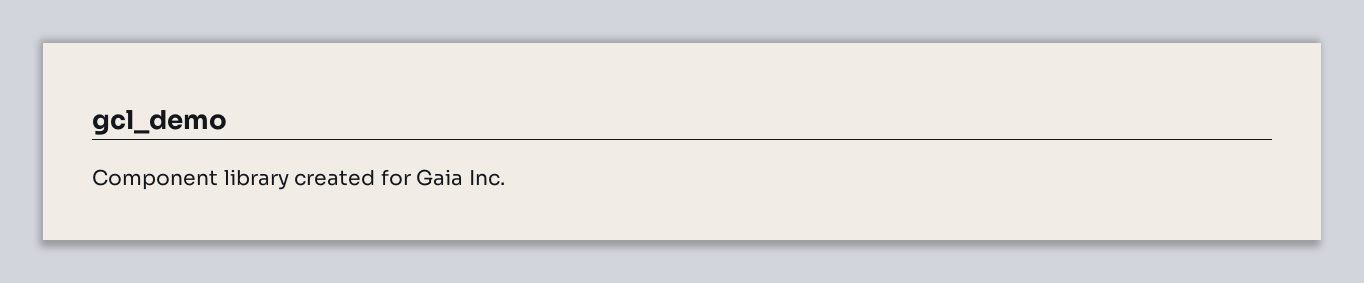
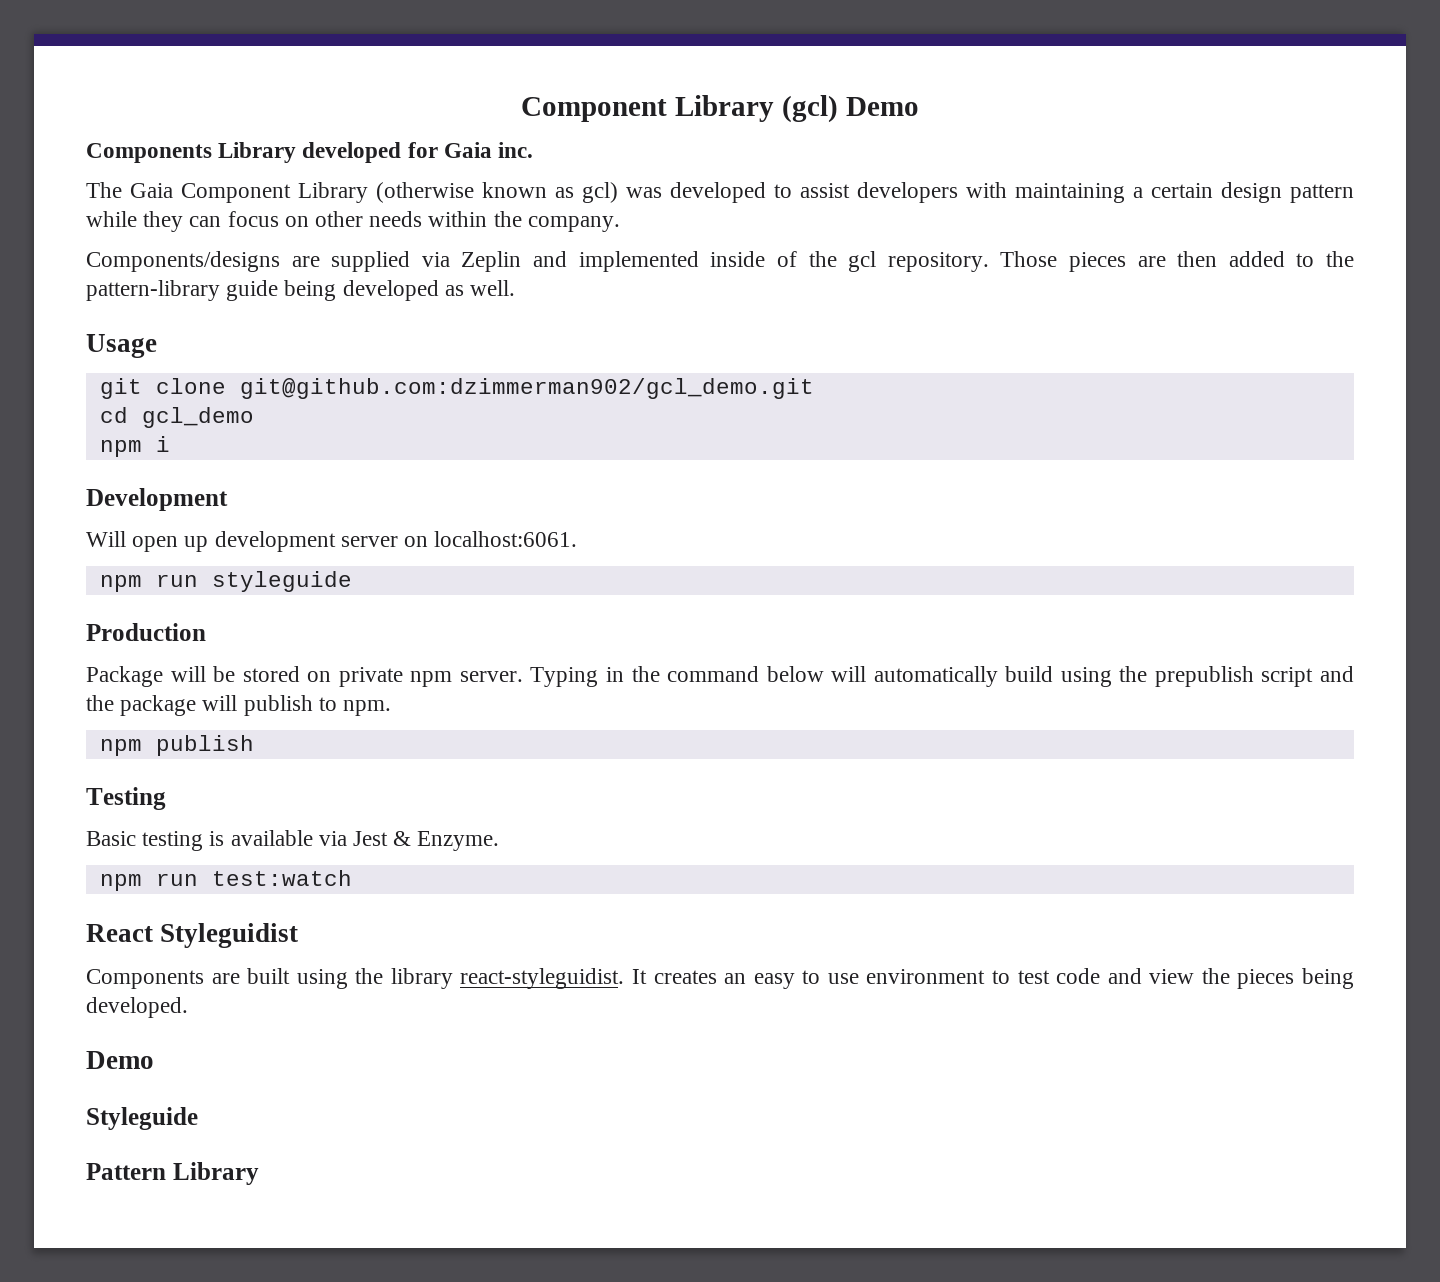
[92,110,227,135] [92,169,505,190] gcl_demo // Component library created for Gaia Inc. -> [521,95,919,123] [86,142,534,163] [86,182,1354,203] [86,211,620,232] [86,251,1354,272] [86,280,516,301] [86,334,157,358] [99,378,814,399] [99,407,254,428] [99,436,170,457] [86,488,228,511] [86,531,578,552] [99,571,352,592] [86,623,206,641] [86,666,1354,687] [86,695,392,716] [99,735,254,756] [86,787,166,810] [86,830,500,851] [99,870,352,891] [86,923,299,948] [86,968,1354,989] [86,997,188,1018] [86,1051,154,1069] [86,1107,198,1130] [86,1162,259,1185] Component Library (gcl) Demo // Components Library developed for Gaia inc. // The Gaia Component Library (otherwise known as gcl) was developed to assist developers with maintaining a certain design pattern while they can focus on other needs within the company. // Components/designs are supplied via Zeplin and implemented inside of the gcl repository. Those pieces are then added to the pattern-library guide being developed as well. // Usage // git clone git@github.com:dzimmerman902/gcl_demo.git // cd gcl_demo // npm i // Development // Will open up development server on localhost:6061. // npm run styleguide // Production // Package will be stored on private npm server. Typing in the command below will automatically build using the prepublish script and the package will publish to npm. // npm publish // Testing // Basic testing is available via Jest & Enzyme. // npm run test:watch // React Styleguidist // Components are built using the library react-styleguidist. It creates an easy to use environment to test code and view the pieces being developed. // Demo // Styleguide // Pattern Library

